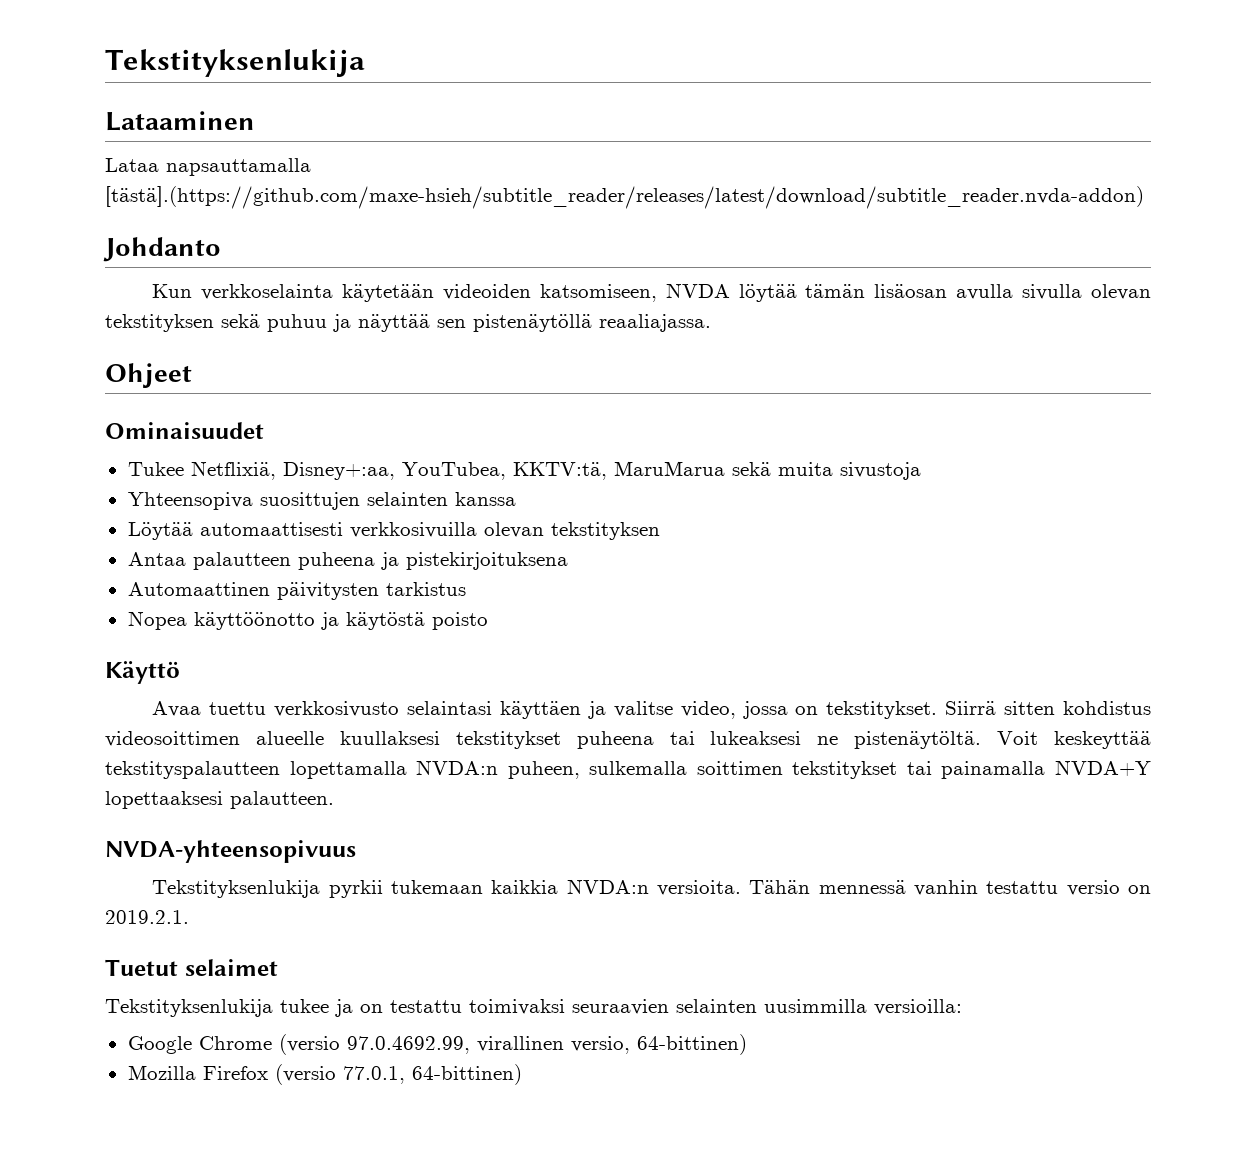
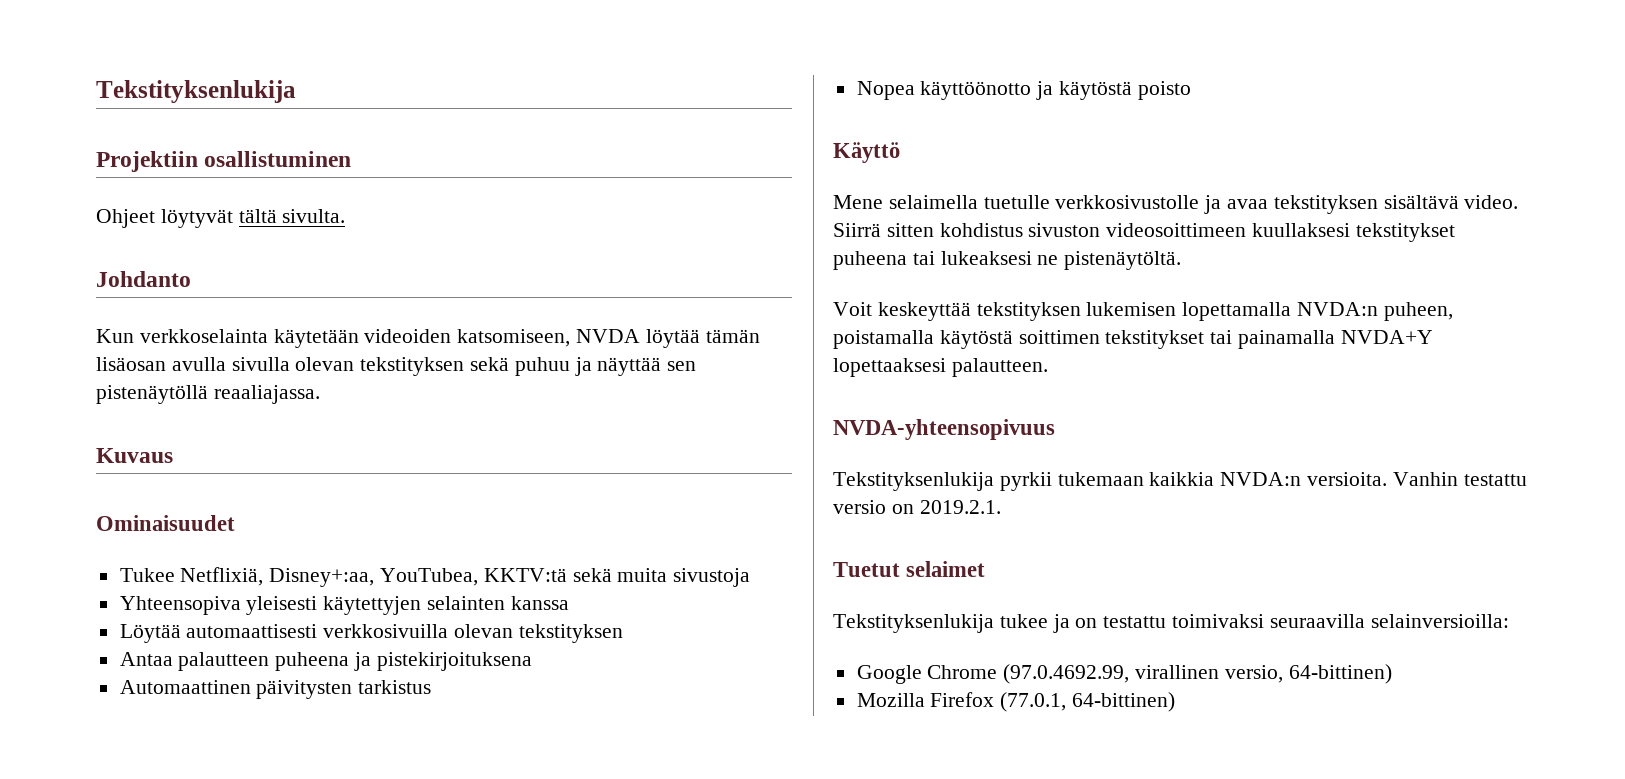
[105,111,255,131] [105,158,311,176] [105,186,1144,209] Lataaminen // Lataa napsauttamalla [tästä].(https://github.com/maxe-hsieh/subtitle_reader/releases/latest/download/subtitle_reader.nvda-addon) -> [96,151,352,172] [96,209,346,228] Projektiin osallistuminen // Ohjeet löytyvät tältä sivulta.
[105,363,192,388] Ohjeet -> [96,448,173,463] Kuvaus
[512,461,725,480] KKTV:tä, MaruMarua -> [483,568,567,582] KKTV:tä
[259,492,360,510] suosittujen -> [246,596,422,615] yleisesti käytettyjen
[152,701,938,719] Avaa tuettu verkkosivusto selaintasi käyttäen ja valitse video, jossa on tekstitykset. -> [833,195,1519,214] Mene selaimella tuetulle verkkosivustolle ja avaa tekstityksen sisältävä video.
[105,731,324,747] videosoittimen alueelle -> [1028,223,1247,237] sivuston videosoittimeen
(982, 740) none -> (1182, 260) //
[105,761,280,779] tekstityspalautteen -> [976,302,1177,321] tekstityksen lukemisen
[589,761,688,775] sulkemalla -> [833,330,1013,349] poistamalla käytöstä
[749,880,978,896] Tähän mennessä vanhin -> [1392,472,1458,486] Vanhin
[572,999,962,1015] seuraavien selainten uusimmilla versioilla: -> [1269,614,1509,628] seuraavilla selainversioilla:
[278,1034,470,1055] (versio 97.0.4692.99, -> [1003,664,1130,684] (97.0.4692.99,
[274,1064,405,1085] (versio 77.0.1, -> [1000,692,1067,712] (77.0.1,

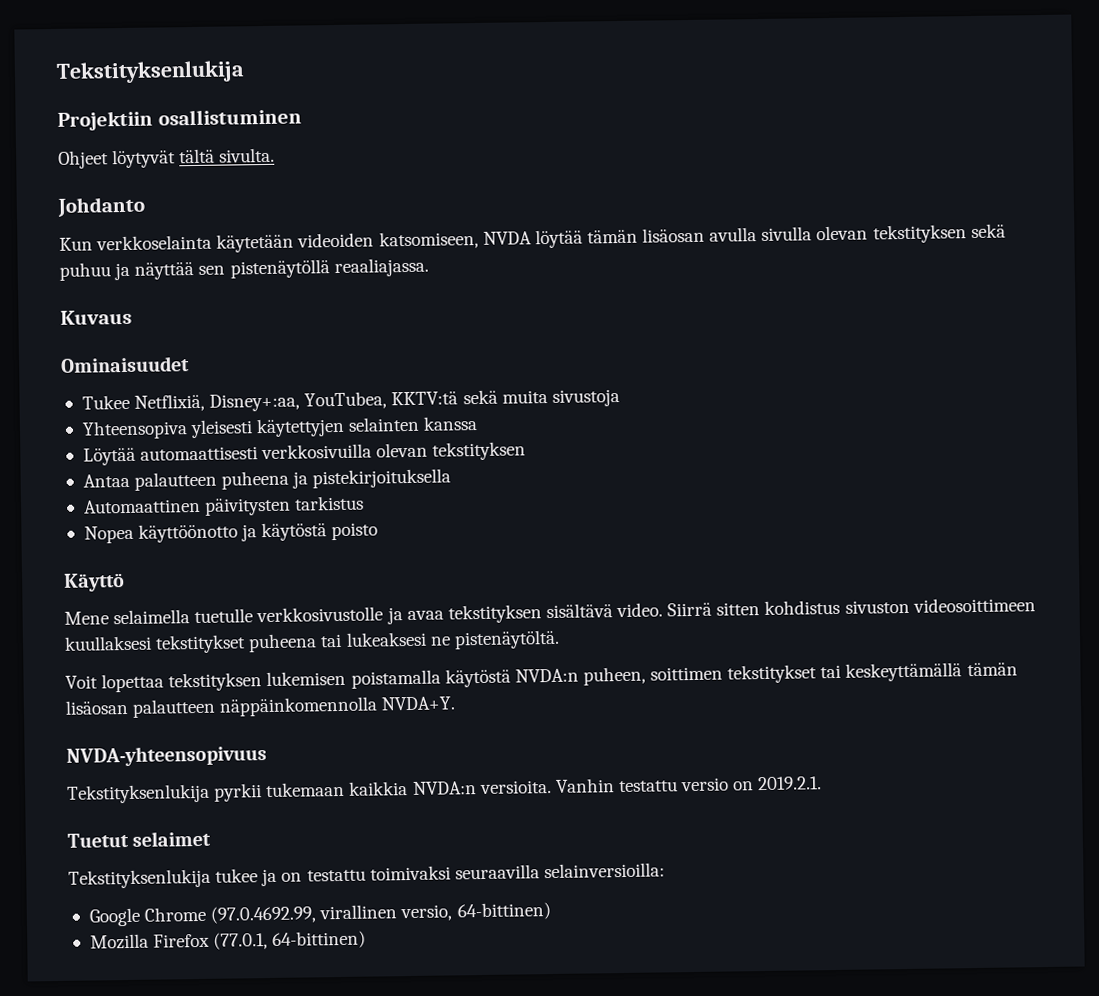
[376,652,532,671] pistekirjoituksena -> [312,468,452,489] pistekirjoituksella
[877,302,971,321] keskeyttää -> [101,673,165,693] lopettaa
[1182,302,1453,321] [833,330,1433,349] [833,358,1048,377] lopettamalla NVDA:n puheen, poistamalla käytöstä soittimen tekstitykset tai painamalla NVDA+Y lopettaaksesi palautteen. -> [350,662,1018,689] [65,696,456,718] poistamalla käytöstä NVDA:n puheen, soittimen tekstitykset tai keskeyttämällä tämän lisäosan palautteen näppäinkomennolla NVDA+Y.

